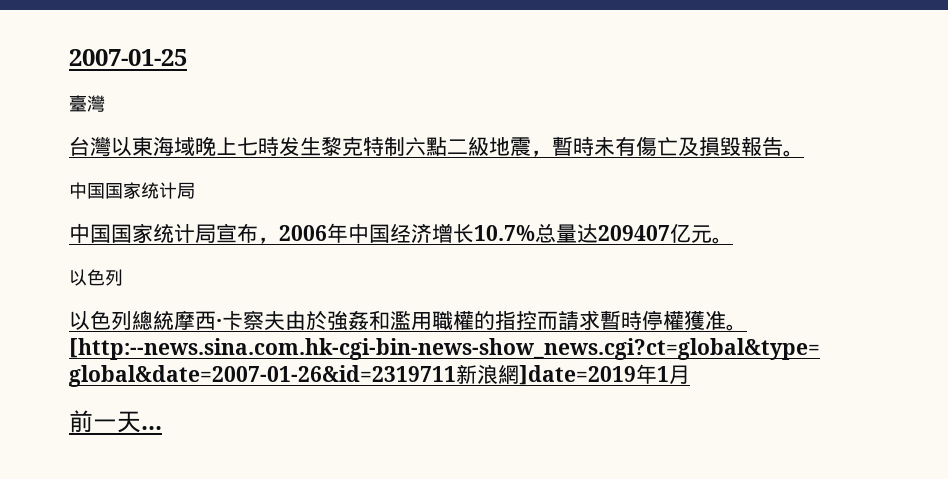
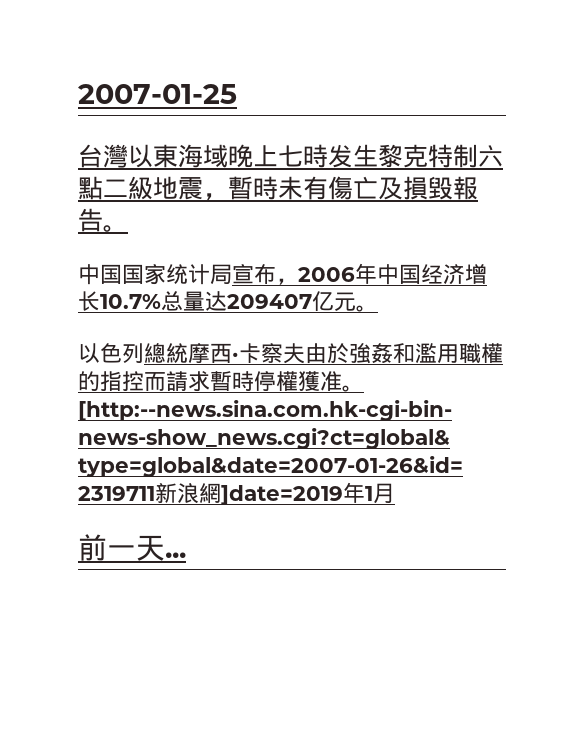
[69,95,105,112] // 臺灣 -> (237, 94) none
[69,223,216,244] // 中国国家统计局 -> (232, 274) none
[69,310,132,330] // 以色列 -> (144, 353) none

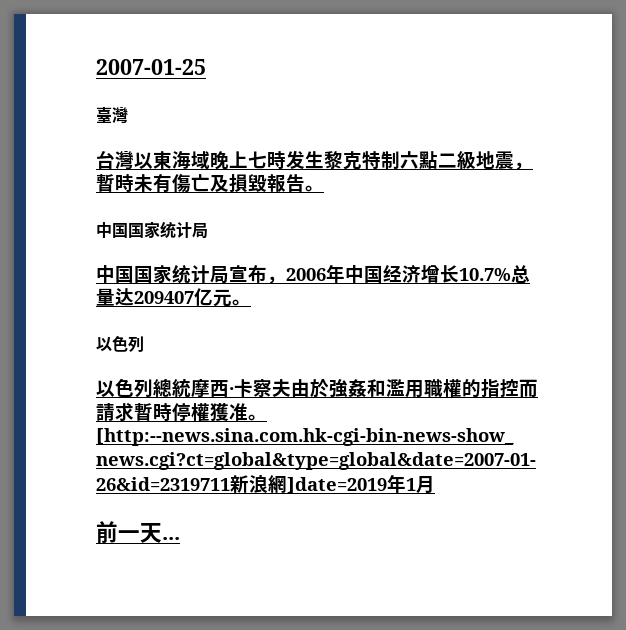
(237, 94) none -> [96,107,128,124] // 臺灣
(232, 274) none -> [96,264,229,284] // 中国国家统计局
(144, 353) none -> [96,378,153,398] // 以色列

